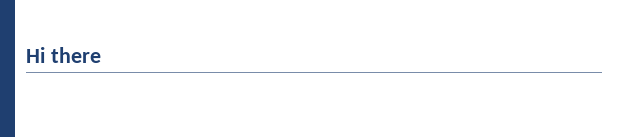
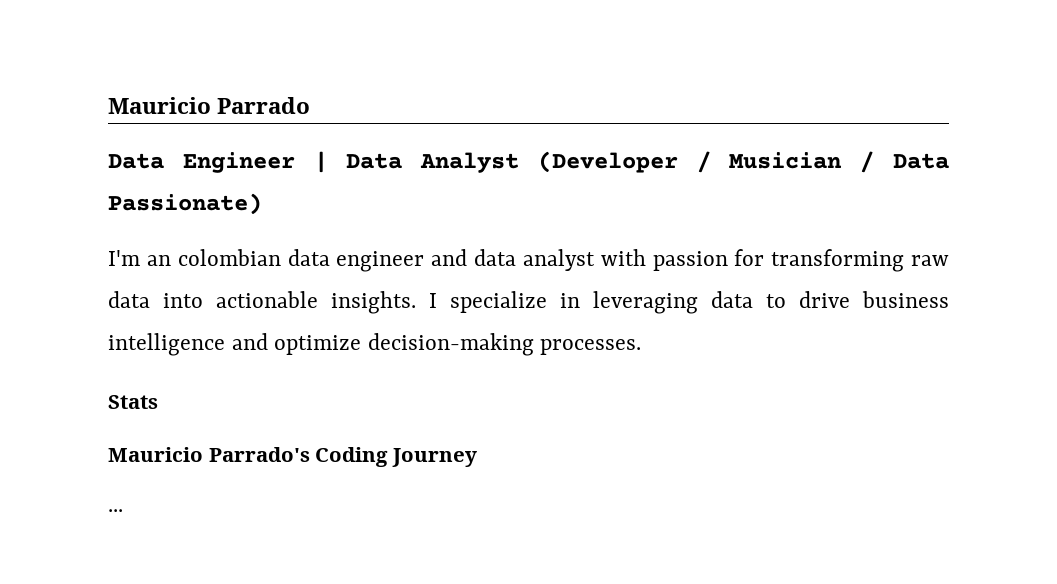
[26,47,101,63] Hi there -> [108,97,311,114] [108,151,950,173] [108,193,262,215] [108,249,950,272] [108,291,949,314] [108,333,642,356] [108,395,158,409] [108,447,477,467] [108,509,123,512] Mauricio Parrado // Data Engineer | Data Analyst (Developer / Musician / Data Passionate) // I'm an colombian data engineer and data analyst with passion for transforming raw data into actionable insights. I specialize in leveraging data to drive business intelligence and optimize decision-making processes. // Stats // Mauricio Parrado's Coding Journey // ...

